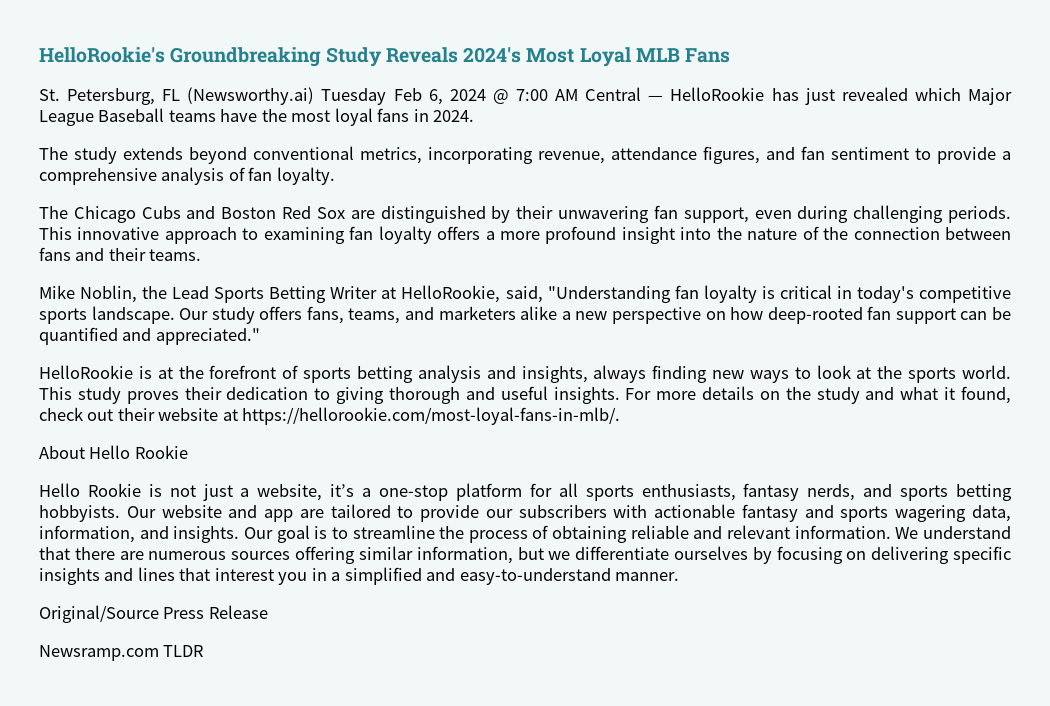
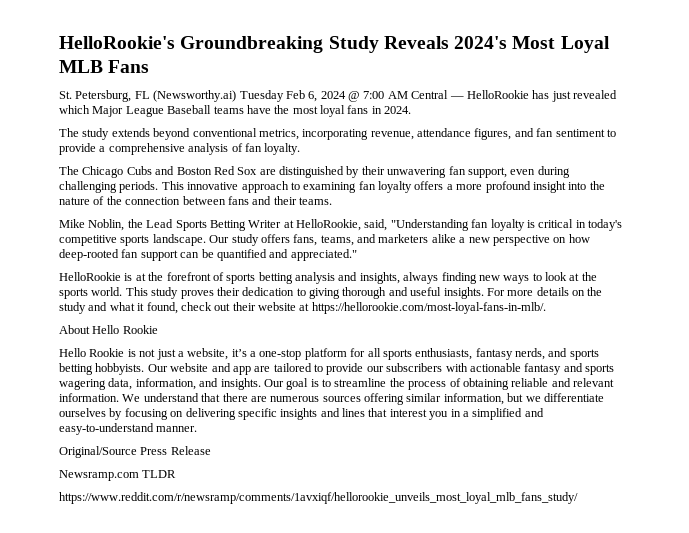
(204, 651) none -> [59,492,578,504] // https://www.reddit.com/r/newsramp/comments/1avxiqf/hellorookie_unveils_most_loyal_mlb_fans_study/

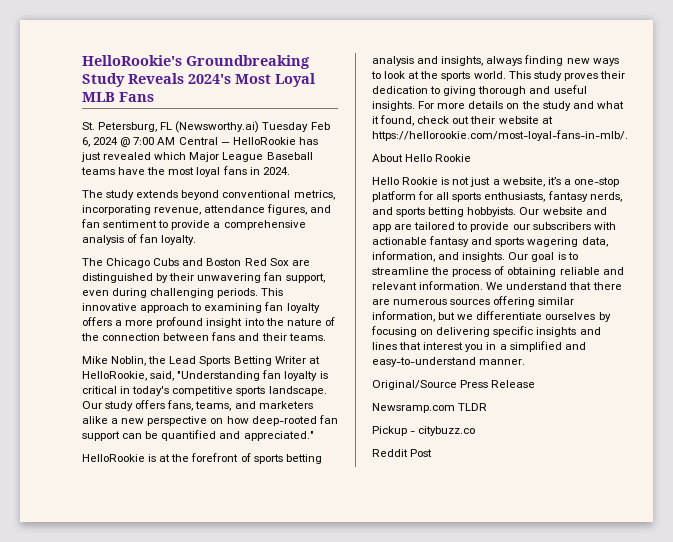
[59,492,578,504] https://www.reddit.com/r/newsramp/comments/1avxiqf/hellorookie_unveils_most_loyal_mlb_fans_study/ -> [372,426,476,436] [372,449,433,457] Pickup - citybuzz.co // Reddit Post

